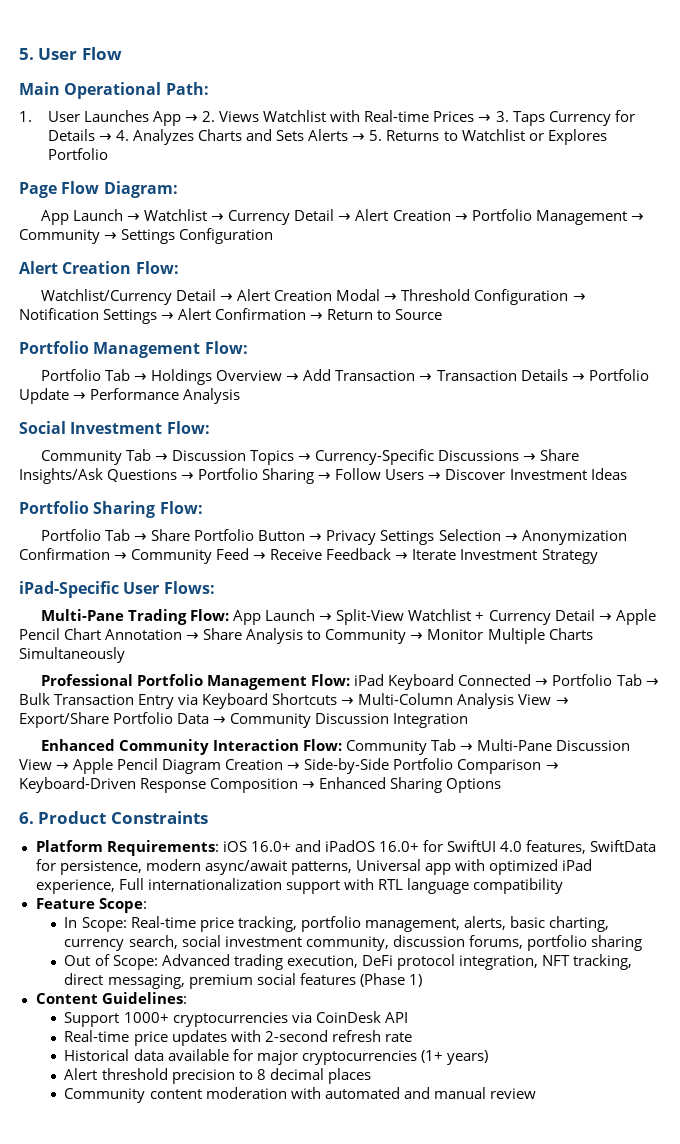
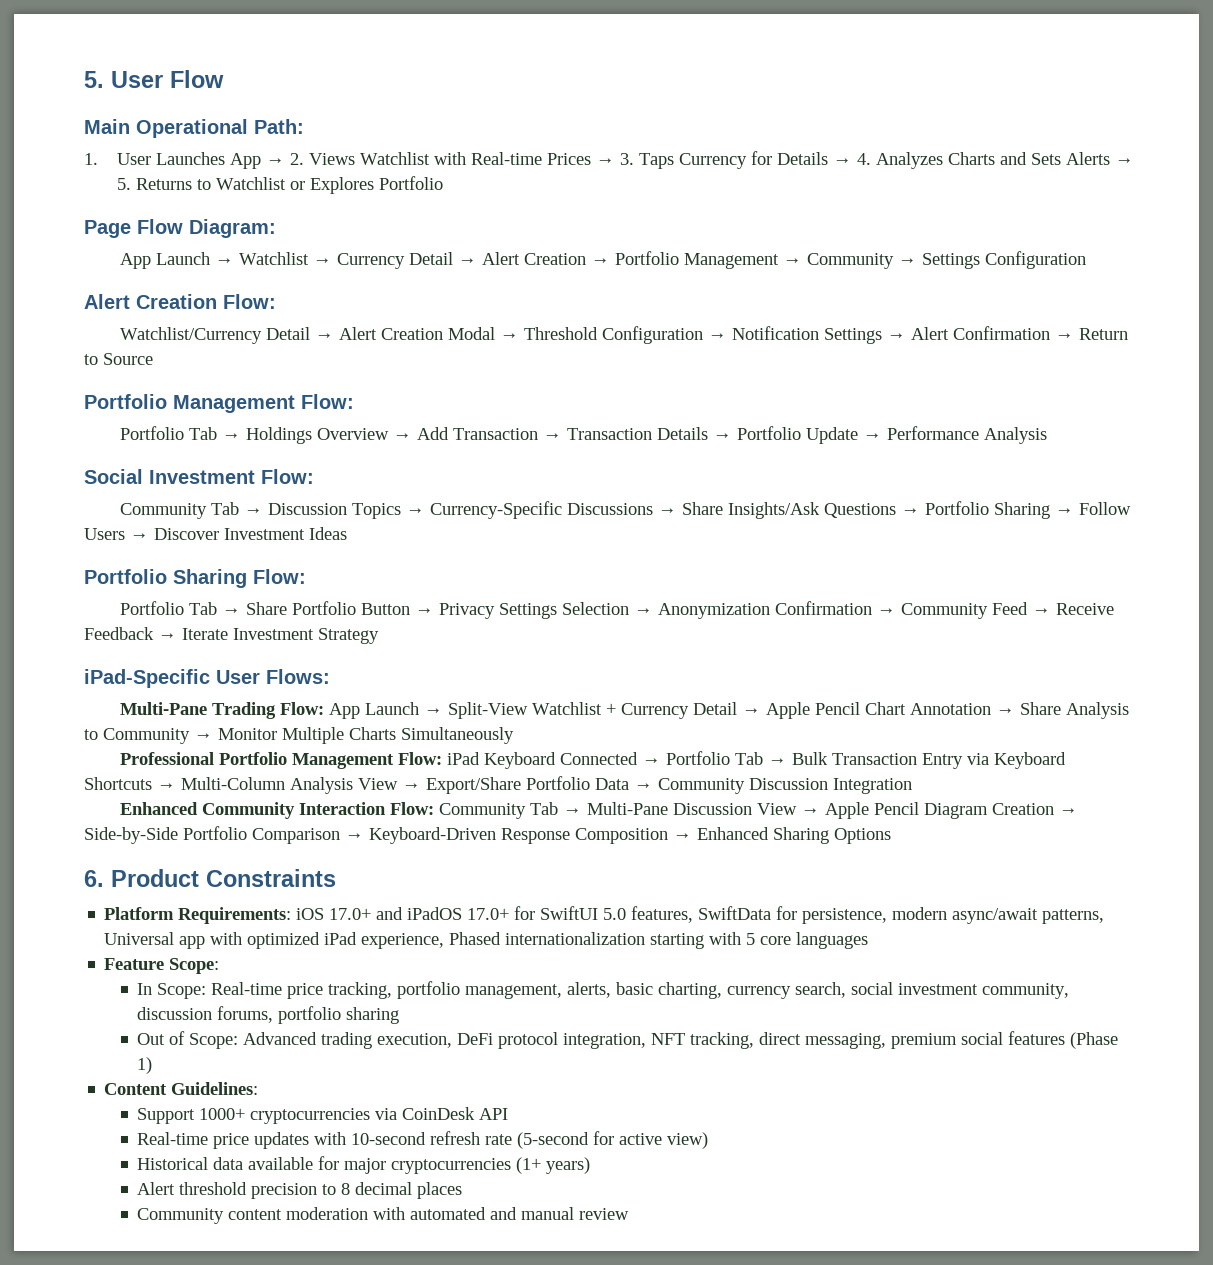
[250,841,291,852] 16.0+ -> [329,908,372,920] 17.0+
[378,841,419,852] 16.0+ -> [467,908,510,920] 17.0+
[499,841,522,852] 4.0 -> [603,908,627,920] 5.0
[118,878,563,894] Full internationalization support with RTL language compatibility -> [449,932,869,949] Phased internationalization starting with 5 core languages
[264,1030,328,1042] 2-second -> [351,1132,427,1145] 10-second
(412, 1037) none -> [517,1131,709,1149] (5-second for active view)

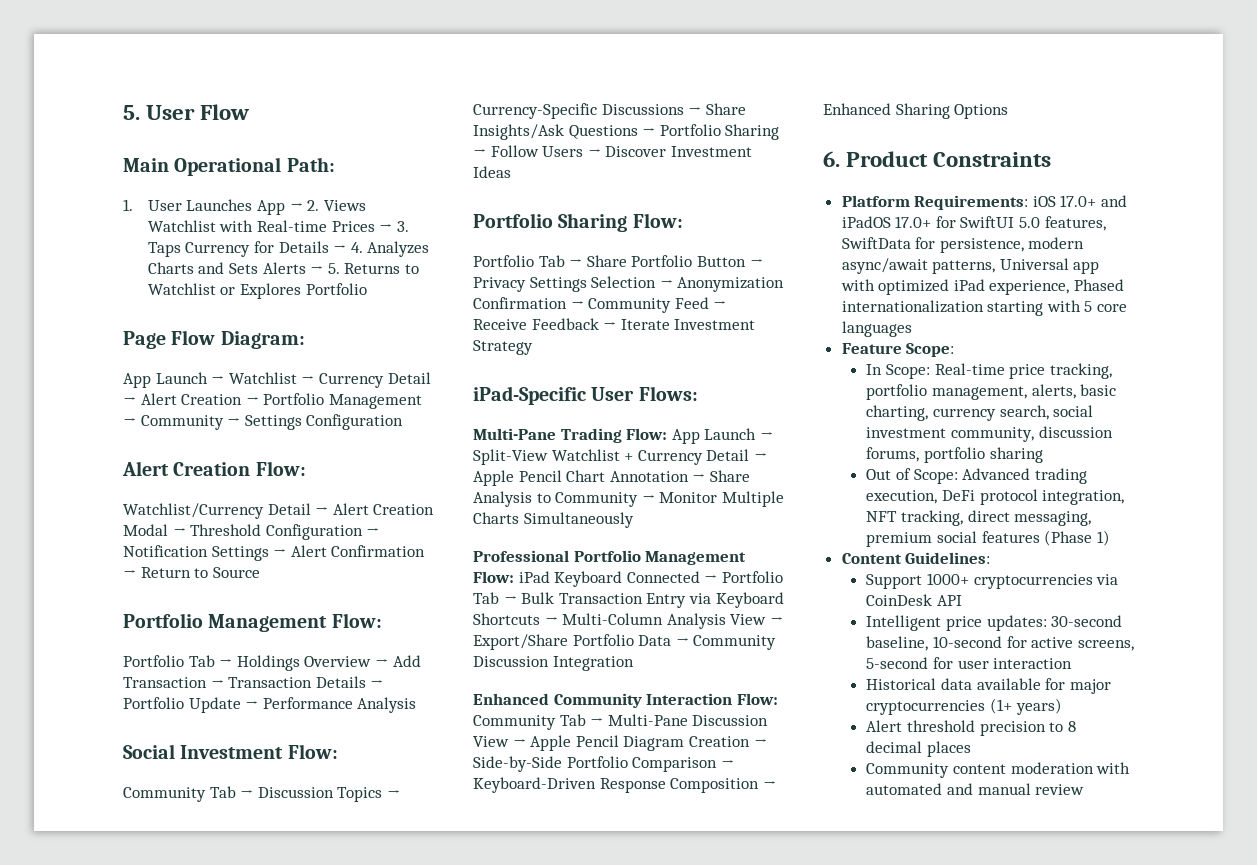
[137,1131,709,1149] Real-time price updates with 10-second refresh rate (5-second for active view) -> [866,615,1123,631] [866,636,1134,651] [866,657,1073,669] Intelligent price updates: 30-second baseline, 10-second for active screens, 5-second for user interaction

